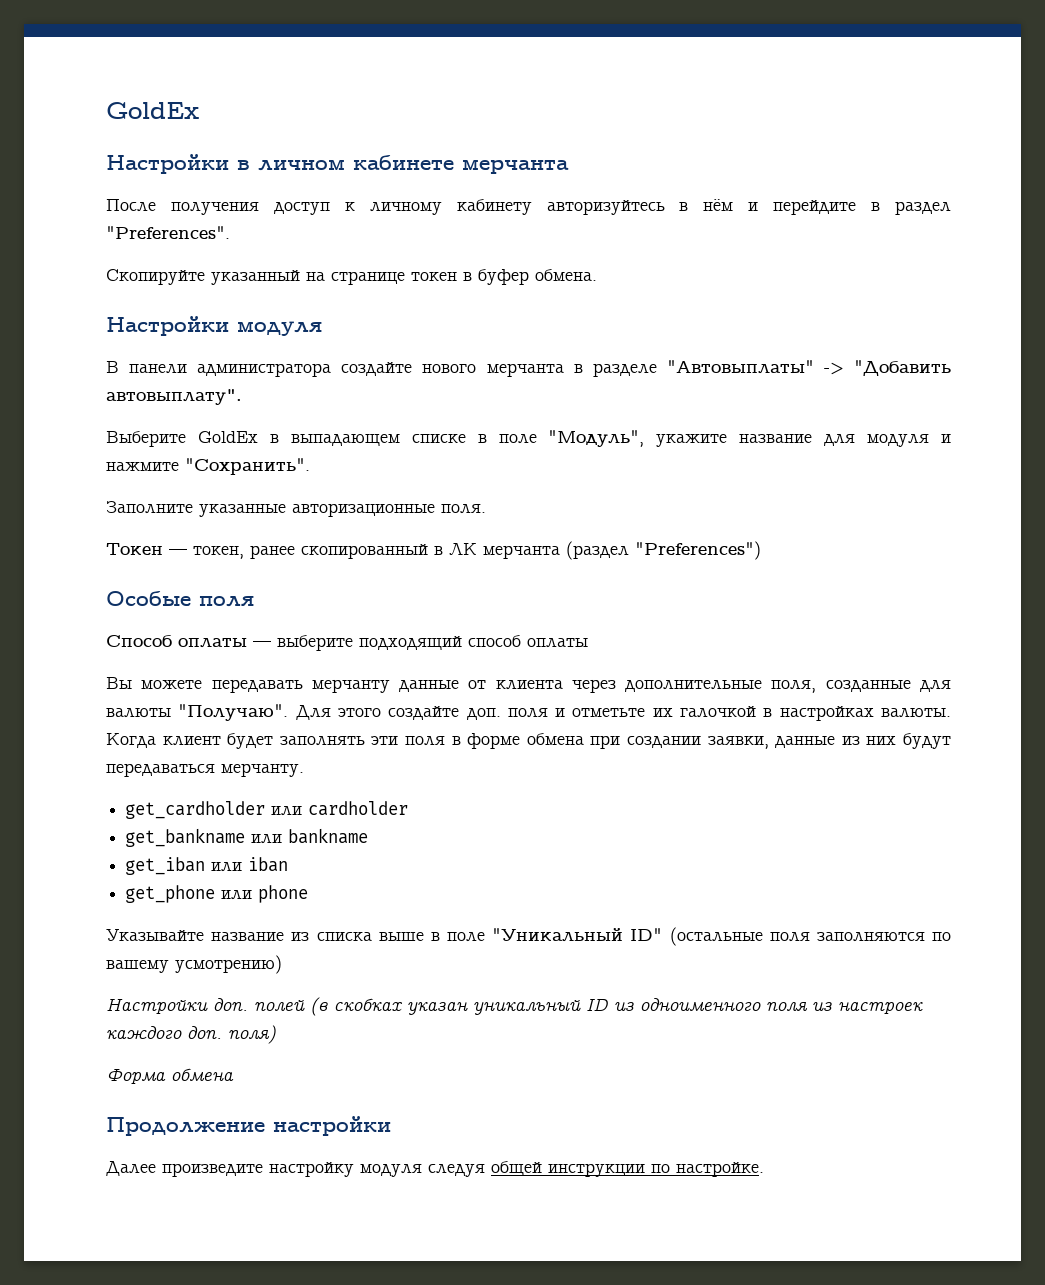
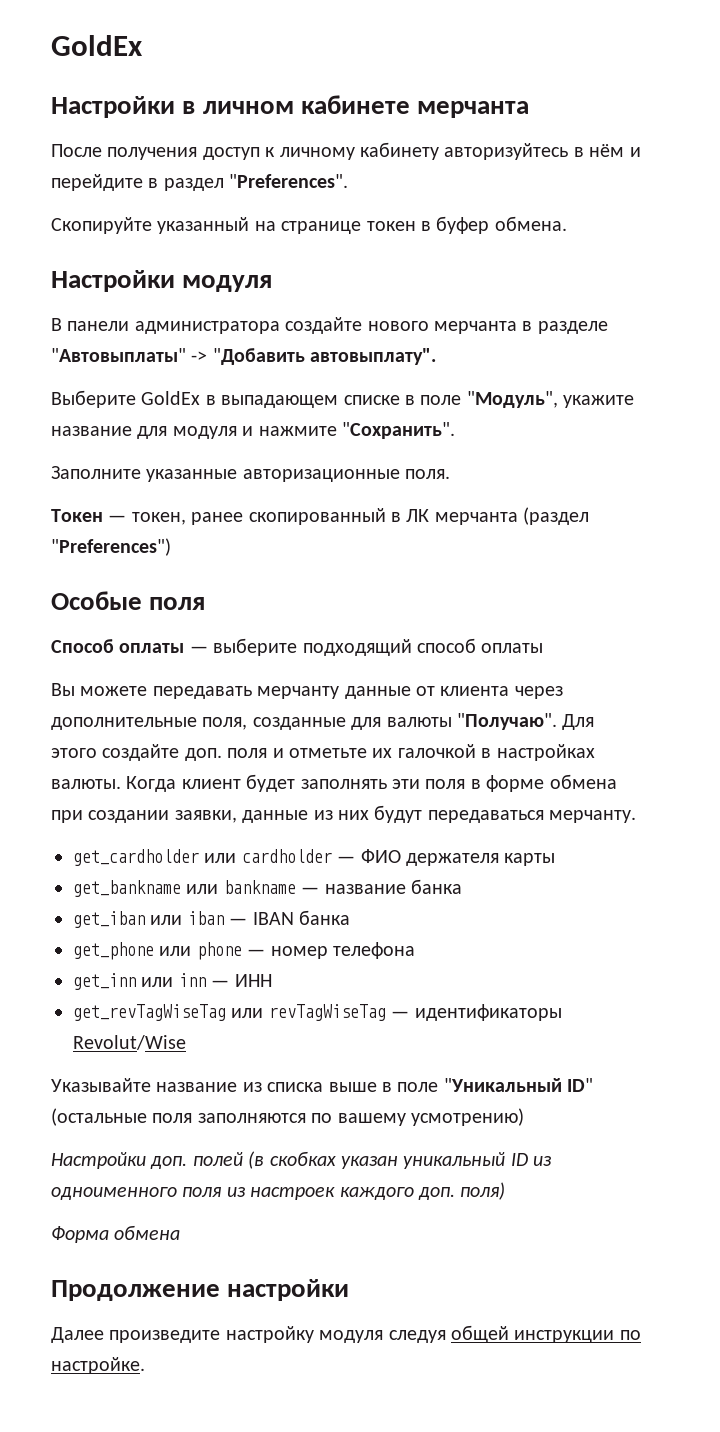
(409, 808) none -> [337,849,556,866] — ФИО держателя карты
(369, 836) none -> [301,879,462,894] — название банка
(289, 864) none -> [229,910,350,925] — IBAN банка
(309, 894) none -> [247,942,415,959] [73,973,272,990] [73,1004,562,1021] [73,1035,186,1050] — номер телефона // get_inn или inn — ИНН // get_revTagWiseTag или revTagWiseTag — идентификаторы Revolut/Wise

